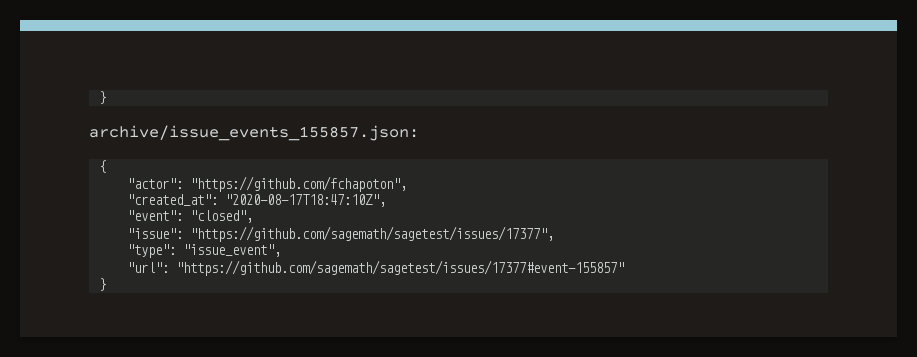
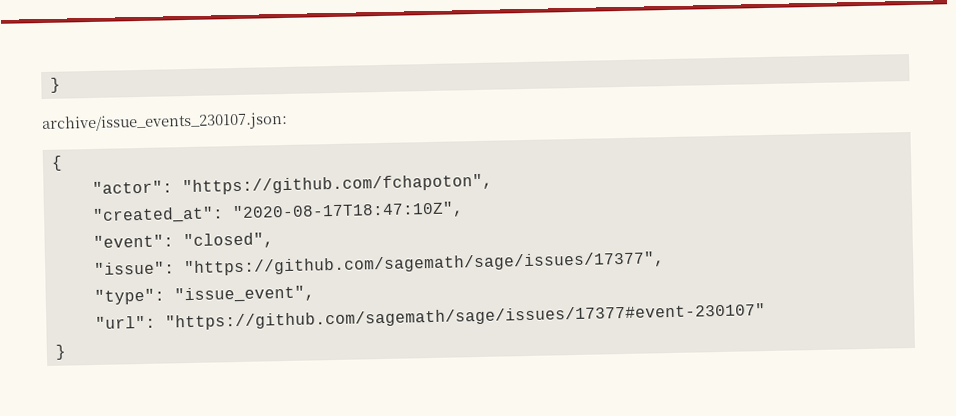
[89,125,419,141] archive/issue_events_155857.json: -> [42,111,288,134] archive/issue_events_230107.json:
[190,226,555,242] "https://github.com/sagemath/sagetest/issues/17377", -> [183,251,665,277] "https://github.com/sagemath/sage/issues/17377",
[176,260,625,276] "https://github.com/sagemath/sagetest/issues/17377#event-155857" -> [164,303,766,331] "https://github.com/sagemath/sage/issues/17377#event-230107"

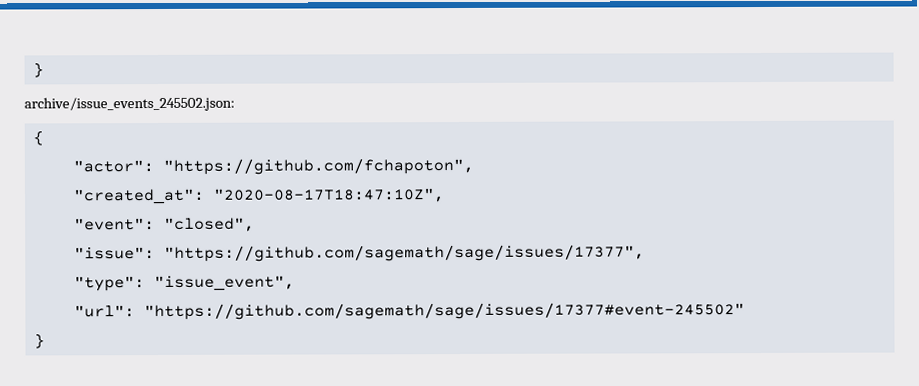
[42,111,288,134] archive/issue_events_230107.json: -> [24,96,235,112] archive/issue_events_245502.json:
[164,303,766,331] "https://github.com/sagemath/sage/issues/17377#event-230107" -> [143,302,745,321] "https://github.com/sagemath/sage/issues/17377#event-245502"

